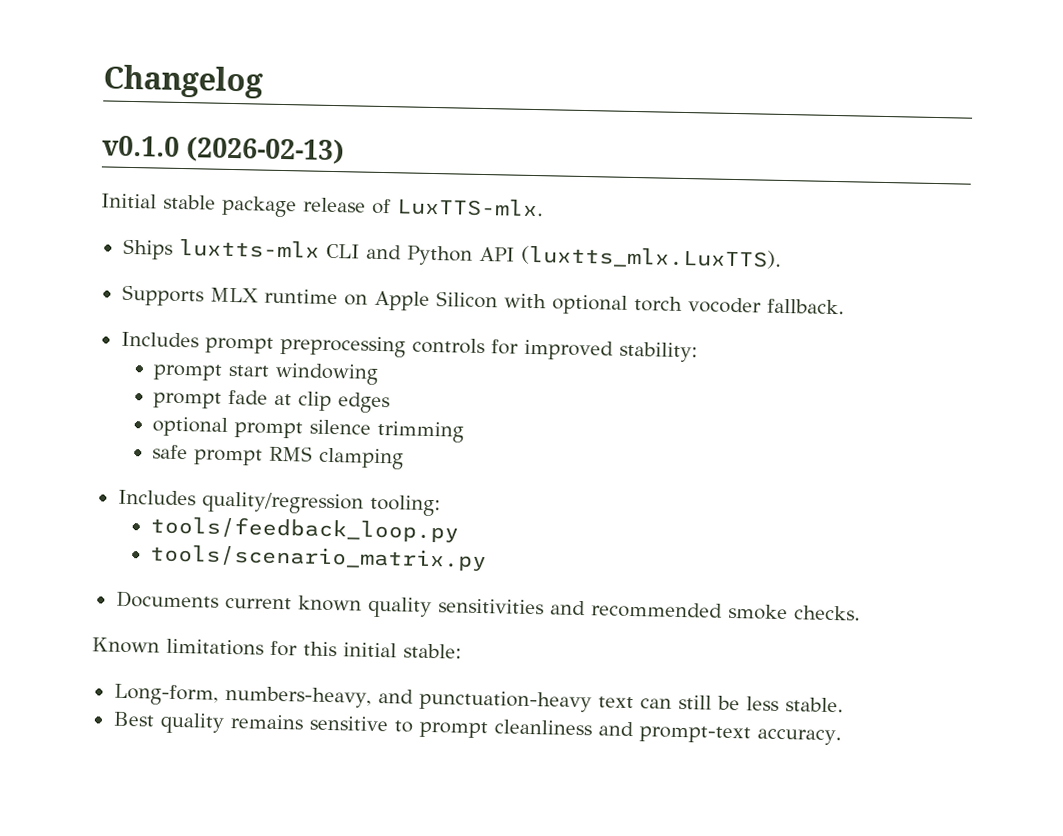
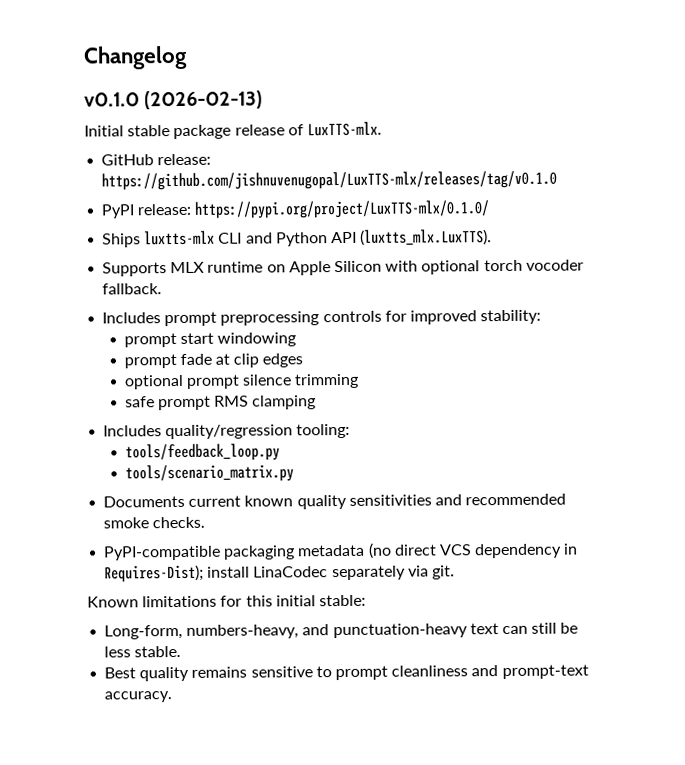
(544, 207) none -> [101,153,212,166] [101,170,558,191] [101,200,490,219] // GitHub release: https://github.com/jishnuvenugopal/LuxTTS-mlx/releases/tag/v0.1.0 // PyPI release: https://pypi.org/project/LuxTTS-mlx/0.1.0/
(861, 613) none -> [103,542,579,561] [104,564,455,583] // PyPI-compatible packaging metadata (no direct VCS dependency in Requires-Dist); install LinaCodec separately via git.

